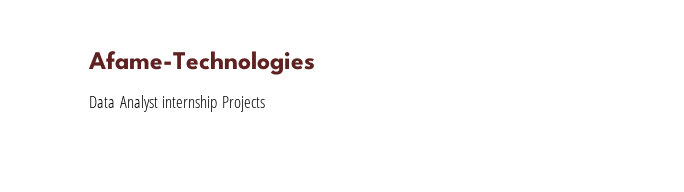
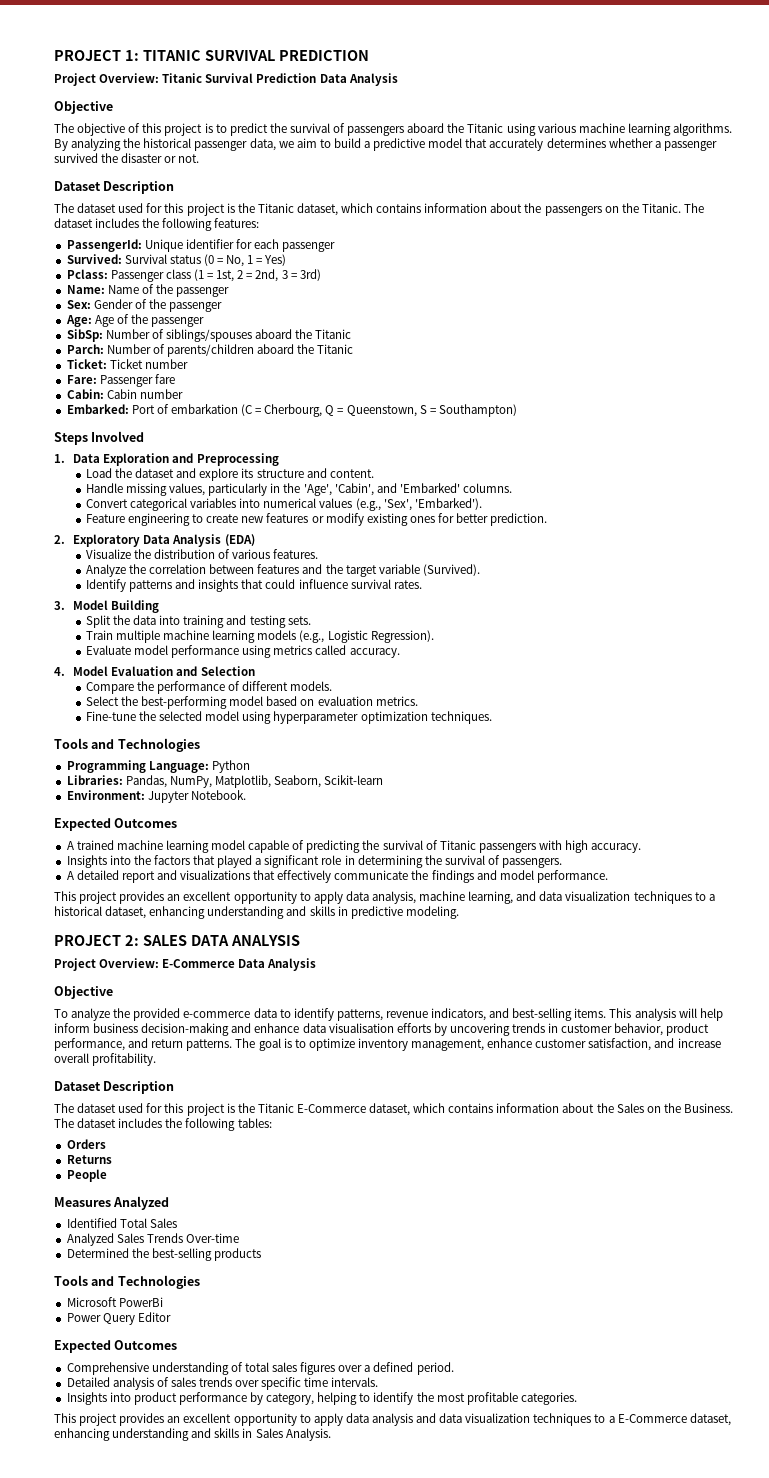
[88,51,315,75] [89,95,265,112] Afame-Technologies // Data Analyst internship Projects -> [54,50,369,61] [54,73,398,86] [54,101,113,114] [54,123,732,136] [54,138,717,151] [54,153,200,163] [54,181,175,194] [54,203,704,216] [54,218,260,231] [66,239,336,252] [66,254,287,267] [66,269,321,282] [66,284,230,297] [66,299,223,312] [65,314,205,327] [66,329,352,342] [66,344,354,357] [66,359,188,369] [66,374,175,387] [66,389,183,399] [66,404,517,417] [54,431,145,445] [54,453,279,466] [85,468,374,481] [85,483,512,496] [85,498,482,511] [85,513,548,526] [54,534,255,547] [85,549,319,559] [85,564,480,577] [85,579,422,592] [54,600,160,613] [85,615,311,628] [85,630,434,643] [85,645,400,658] [54,666,255,676] [85,681,333,694] [85,696,418,709] [85,711,492,724] [54,738,200,752] [66,760,250,773] [66,775,384,788] [66,790,246,803] [54,818,178,831] [66,840,642,853] [66,855,563,868] [66,870,608,883] [54,891,715,904] [54,906,459,919] [54,935,300,946] [54,958,317,971] [54,986,113,999] [54,1008,723,1021] [54,1023,710,1036] [54,1038,721,1051] [54,1053,157,1066] [54,1081,175,1094] [54,1103,733,1116] [54,1118,272,1131] [66,1139,106,1149] [66,1155,112,1164] [66,1169,107,1182] [54,1196,170,1210] [66,1218,177,1228] [66,1233,239,1246] [66,1248,261,1261] [54,1275,200,1289] [66,1297,163,1307] [66,1312,171,1325] [54,1340,178,1353] [66,1362,454,1375] [66,1377,379,1390] [66,1392,577,1405] [54,1413,731,1426] [54,1428,331,1441] PROJECT 1: TITANIC SURVIVAL PREDICTION // Project Overview: Titanic Survival Prediction Data Analysis // Objective // The objective of this project is to predict the survival of passengers aboard the Titanic using various machine learning algorithms. By analyzing the historical passenger data, we aim to build a predictive model that accurately determines whether a passenger survived the disaster or not. // Dataset Description // The dataset used for this project is the Titanic dataset, which contains information about the passengers on the Titanic. The dataset includes the following features: // PassengerId: Unique identifier for each passenger // Survived: Survival status (0 = No, 1 = Yes) // Pclass: Passenger class (1 = 1st, 2 = 2nd, 3 = 3rd) // Name: Name of the passenger // Sex: Gender of the passenger // Age: Age of the passenger // SibSp: Number of siblings/spouses aboard the Titanic // Parch: Number of parents/children aboard the Titanic // Ticket: Ticket number // Fare: Passenger fare // Cabin: Cabin number // Embarked: Port of embarkation (C = Cherbourg, Q = Queenstown, S = Southampton) // Steps Involved // 1. Data Exploration and Preprocessing // Load the dataset and explore its structure and content. // Handle missing values, particularly in the 'Age', 'Cabin', and 'Embarked' columns. // Convert categorical variables into numerical values (e.g., 'Sex', 'Embarked'). // Feature engineering to create new features or modify existing ones for better prediction. // 2. Exploratory Data Analysis (EDA) // Visualize the distribution of various features. // Analyze the correlation between features and the target variable (Survived). // Identify patterns and insights that could influence survival rates. // 3. Model Building // Split the data into training and testing sets. // Train multiple machine learning models (e.g., Logistic Regression). // Evaluate model performance using metrics called accuracy. // 4. Model Evaluation and Selection // Compare the performance of different models. // Select the best-performing model based on evaluation metrics. // Fine-tune the selected model using hyperparameter optimization techniques. // Tools and Technologies // Programming Language: Python // Libraries: Pandas, NumPy, Matplotlib, Seaborn, Scikit-learn // Environment: Jupyter Notebook. // Expected Outcomes // A trained machine learning model capable of predicting the survival of Titanic passengers with high accuracy. // Insights into the factors that played a significant role in determining the survival of passengers. // A detailed report and visualizations that effectively communicate the findings and model performance. // This project provides an excellent opportunity to apply data analysis, machine learning, and data visualization techniques to a historical dataset, enhancing understanding and skills in predictive modeling. // PROJECT 2: SALES DATA ANALYSIS // Project Overview: E-Commerce Data Analysis // Objective // To analyze the provided e-commerce data to identify patterns, revenue indicators, and best-selling items. This analysis will help inform business decision-making and enhance data visualisation efforts by uncovering trends in customer behavior, product performance, and return patterns. The goal is to optimize inventory management, enhance customer satisfaction, and increase overall profitability. // Dataset Description // The dataset used for this project is the Titanic E-Commerce dataset, which contains information about the Sales on the Business. The dataset includes the following tables: // Orders // Returns // People // Measures Analyzed // Identified Total Sales // Analyzed Sales Trends Over-time // Determined the best-selling products // Tools and Technologies // Microsoft PowerBi // Power Query Editor // Expected Outcomes // Comprehensive understanding of total sales figures over a defined period. // Detailed analysis of sales trends over specific time intervals. // Insights into product performance by category, helping to identify the most profitable categories. // This project provides an excellent opportunity to apply data analysis and data visualization techniques to a E-Commerce dataset, enhancing understanding and skills in Sales Analysis.

